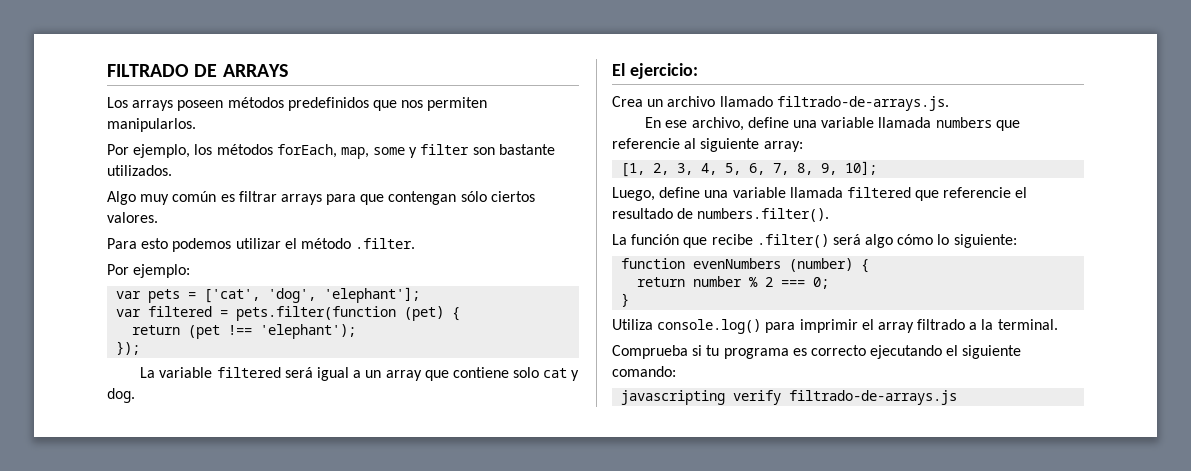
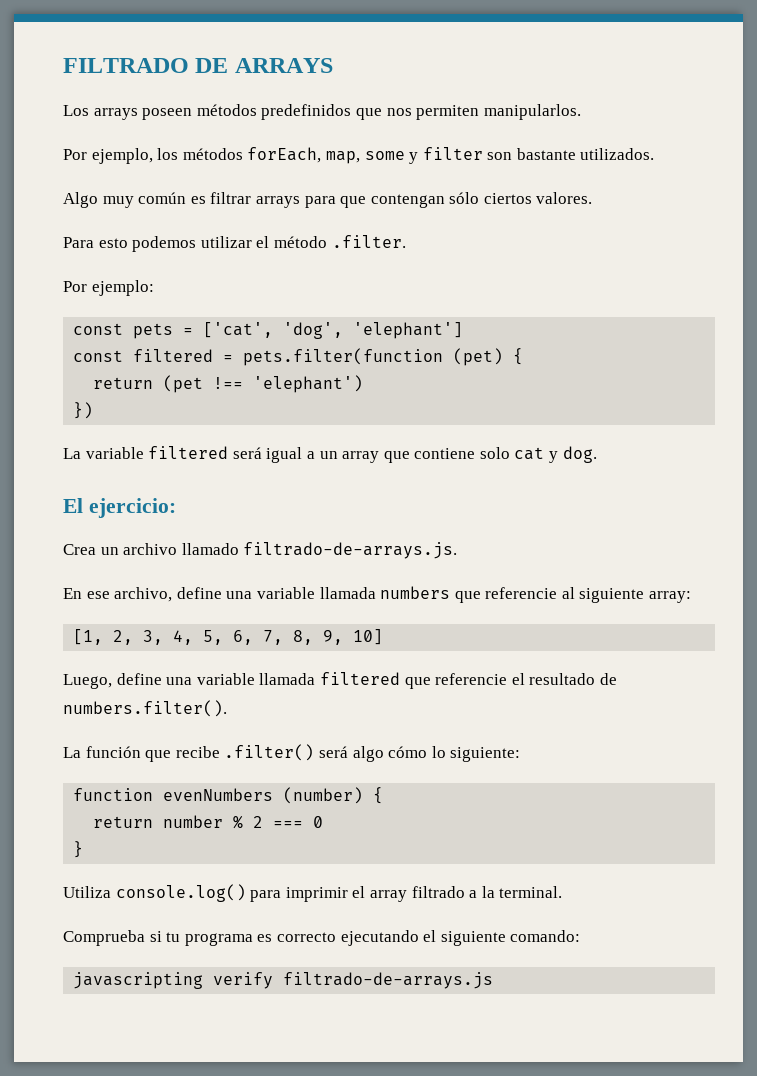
[116,291,142,299] var -> [73,323,124,335] const
[324,287,421,303] [116,309,142,317] 'elephant']; // var -> [353,322,464,339] [73,350,124,362] 'elephant'] // const
[260,324,357,339] [116,341,141,355] 'elephant'); // }); -> [253,375,364,393] [73,402,94,419] 'elephant') // })
[845,161,878,175] 10]; -> [353,629,384,645] 10]
[813,277,830,289] 0; -> [313,816,324,828] 0

